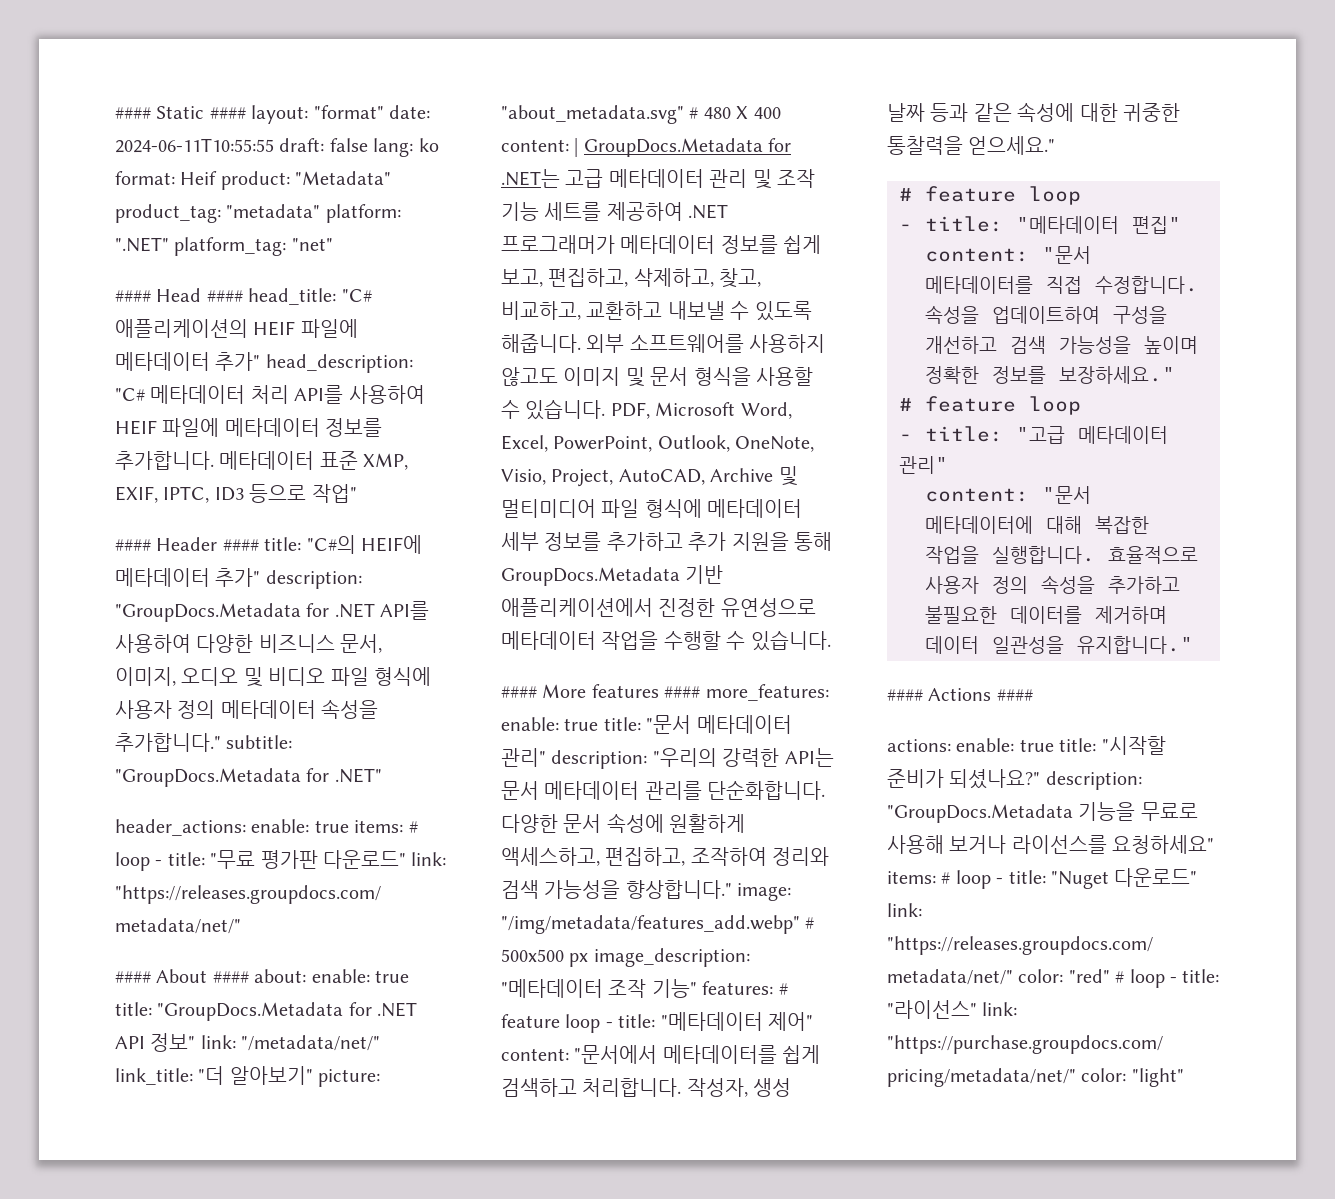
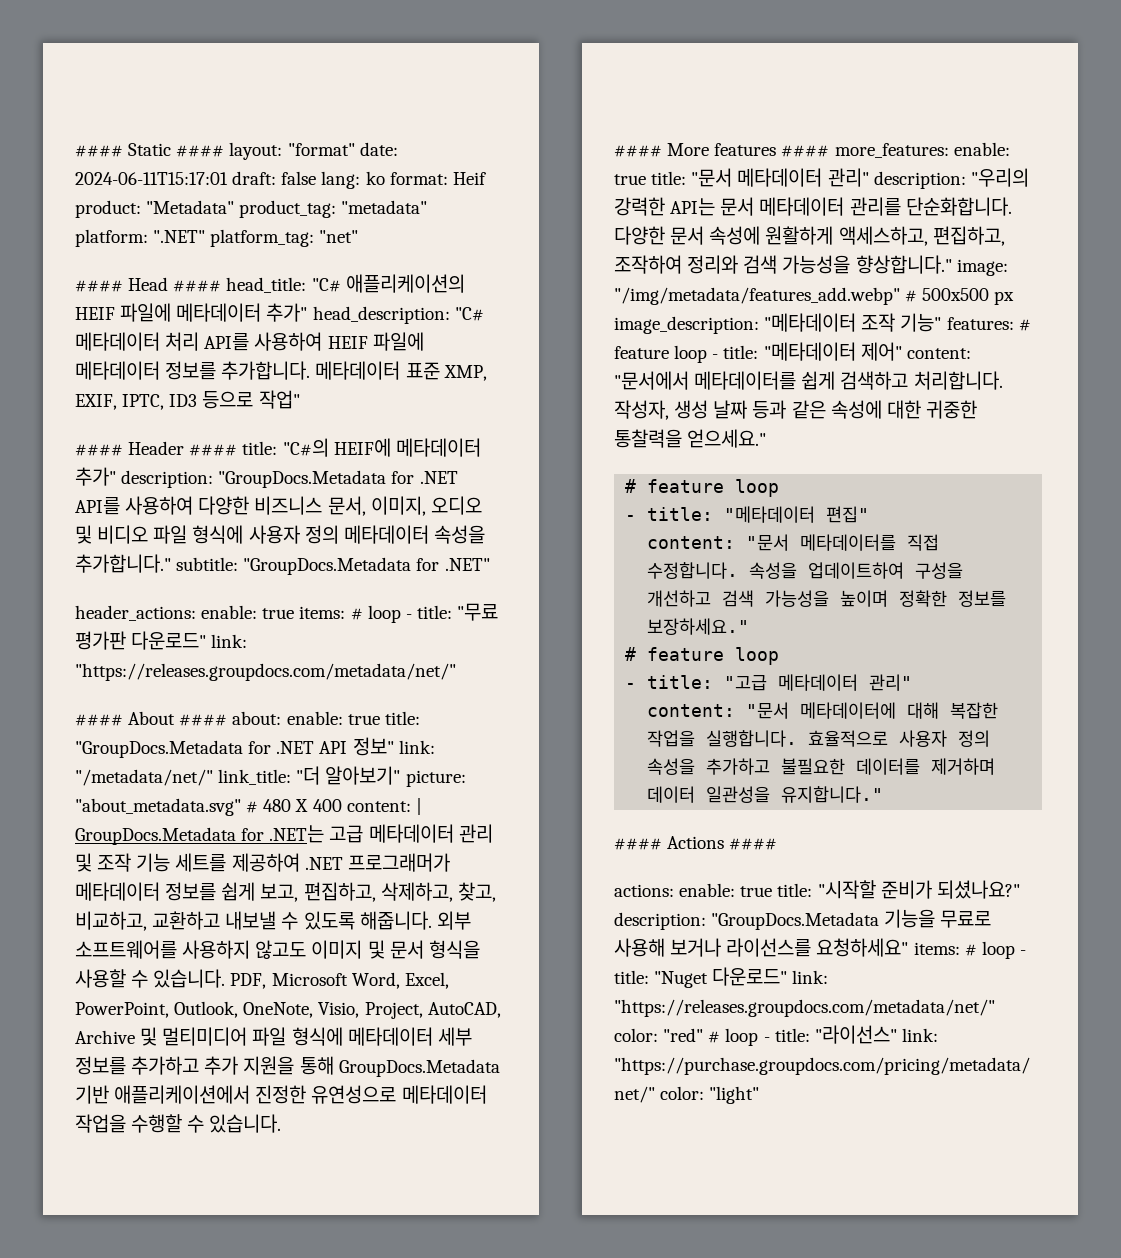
[115,138,274,153] 2024-06-11T10:55:55 -> [75,172,228,185] 2024-06-11T15:17:01

